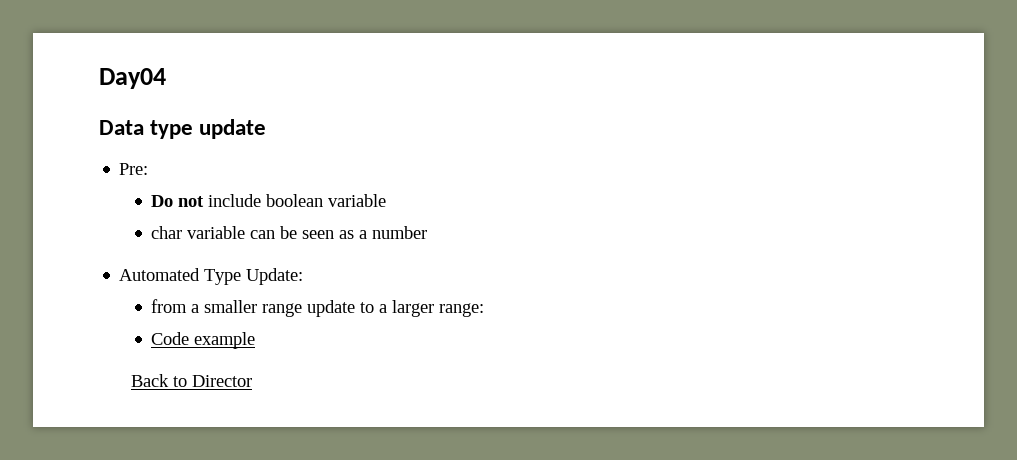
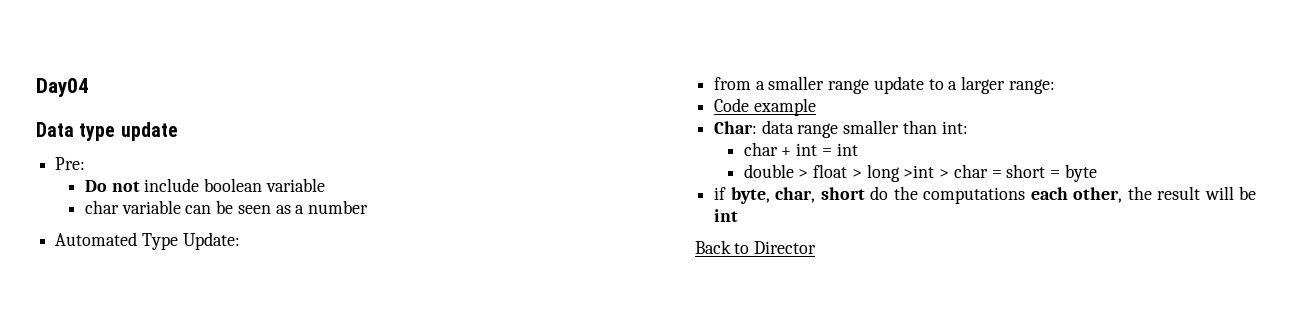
(256, 340) none -> [714,120,968,138] [743,142,858,156] [743,164,1097,182] [714,186,1256,204] [714,209,739,222] // Char: data range smaller than int: // char + int = int // double > float > long >int > char = short = byte // if byte, char, short do the computations each other, the result will be int

